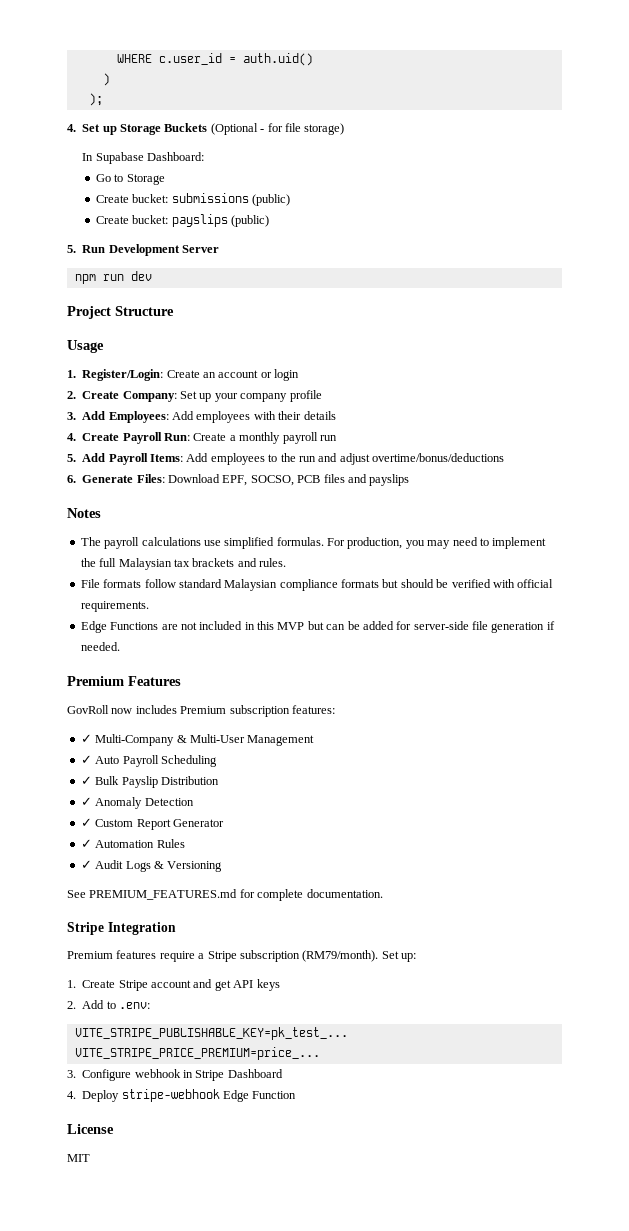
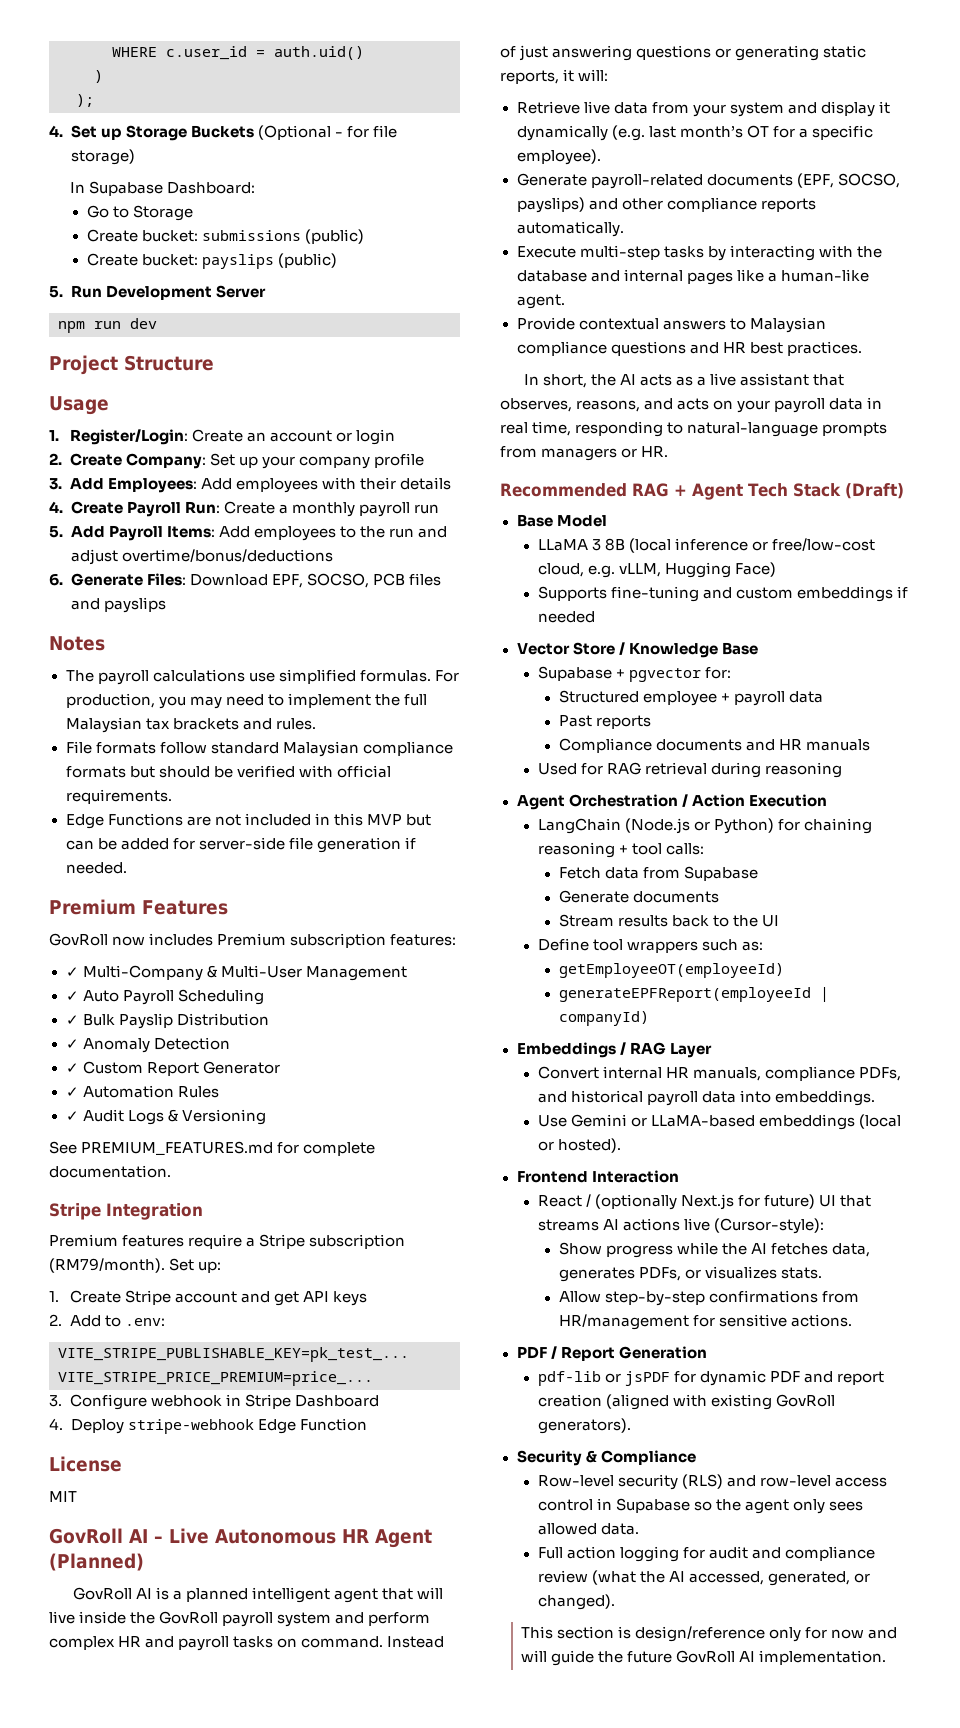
(90, 1158) none -> [49,1528,432,1548] [49,1553,144,1571] [72,1587,444,1603] [49,1611,431,1627] [49,1636,445,1651] [500,45,867,61] [500,69,609,84] [516,101,890,117] [516,125,873,141] [516,149,601,165] [516,173,900,189] [516,197,816,213] [516,221,624,237] [516,245,882,261] [516,269,869,285] [516,294,565,309] [516,317,826,333] [516,341,862,356] [523,373,845,388] [500,397,883,413] [500,421,888,437] [500,446,669,461] [500,483,904,500] [516,514,607,527] [537,538,875,553] [537,562,776,578] [537,586,908,602] [537,611,595,623] [516,642,758,658] [537,666,731,682] [558,690,823,706] [558,715,651,729] [558,738,870,753] [537,762,842,778] [516,794,827,810] [537,818,872,834] [537,842,704,858] [558,866,758,881] [558,890,719,903] [558,914,779,927] [537,938,763,953] [558,963,784,978] [558,987,829,1002] [558,1011,649,1026] [516,1042,712,1058] [537,1066,901,1081] [537,1090,875,1106] [537,1114,901,1130] [537,1138,621,1153] [516,1170,679,1183] [537,1194,871,1210] [537,1218,824,1234] [558,1242,871,1258] [558,1266,822,1282] [558,1290,859,1306] [558,1314,852,1330] [516,1346,707,1361] [537,1370,884,1386] [537,1394,835,1410] [537,1418,631,1434] [516,1450,696,1466] [537,1474,887,1490] [537,1498,863,1514] [537,1523,639,1535] [537,1546,875,1562] [537,1570,870,1586] [537,1594,615,1610] [521,1626,898,1642] [521,1650,887,1666] // GovRoll AI – Live Autonomous HR Agent (Planned) // GovRoll AI is a planned intelligent agent that will live inside the GovRoll payroll system and perform complex HR and payroll tasks on command. Instead of just answering questions or generating static reports, it will: // Retrieve live data from your system and display it dynamically (e.g. last month’s OT for a specific employee). // Generate payroll-related documents (EPF, SOCSO, payslips) and other compliance reports automatically. // Execute multi-step tasks by interacting with the database and internal pages like a human-like agent. // Provide contextual answers to Malaysian compliance questions and HR best practices. // In short, the AI acts as a live assistant that observes, reasons, and acts on your payroll data in real time, responding to natural-language prompts from managers or HR. // Recommended RAG + Agent Tech Stack (Draft) // Base Model // LLaMA 3 8B (local inference or free/low-cost cloud, e.g. vLLM, Hugging Face) // Supports fine-tuning and custom embeddings if needed // Vector Store / Knowledge Base // Supabase + pgvector for: // Structured employee + payroll data // Past reports // Compliance documents and HR manuals // Used for RAG retrieval during reasoning // Agent Orchestration / Action Execution // LangChain (Node.js or Python) for chaining reasoning + tool calls: // Fetch data from Supabase // Generate documents // Stream results back to the UI // Define tool wrappers such as: // getEmployeeOT(employeeId) // generateEPFReport(employeeId | companyId) // Embeddings / RAG Layer // Convert internal HR manuals, compliance PDFs, and historical payroll data into embeddings. // Use Gemini or LLaMA-based embeddings (local or hosted). // Frontend Interaction // React / (optionally Next.js for future) UI that streams AI actions live (Cursor-style): // Show progress while the AI fetches data, generates PDFs, or visualizes stats. // Allow step-by-step confirmations from HR/management for sensitive actions. // PDF / Report Generation // pdf-lib or jsPDF for dynamic PDF and report creation (aligned with existing GovRoll generators). // Security & Compliance // Row-level security (RLS) and row-level access control in Supabase so the agent only sees allowed data. // Full action logging for audit and compliance review (what the AI accessed, generated, or changed). // This section is design/reference only for now and will guide the future GovRoll AI implementation.

